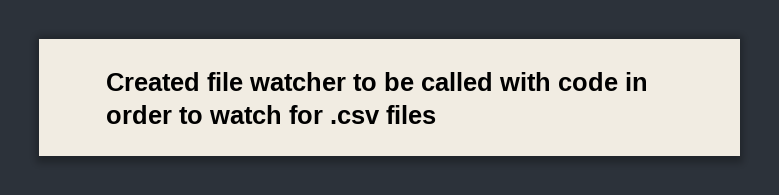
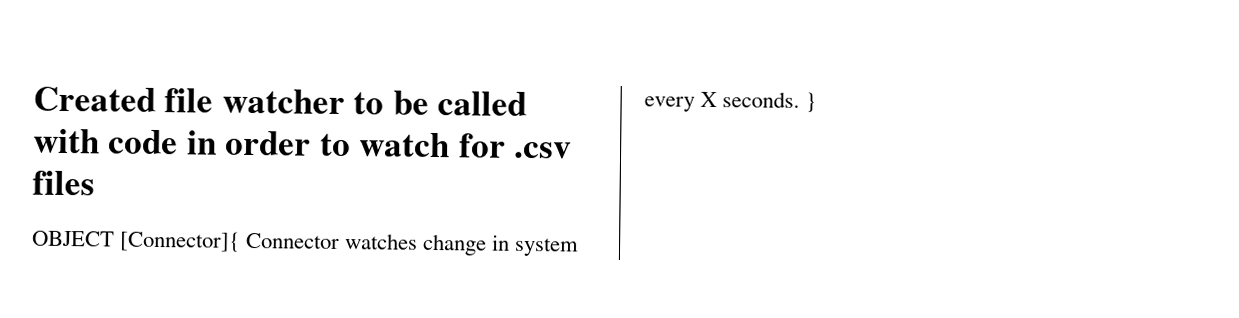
(436, 114) none -> [32,230,580,257] [644,91,818,113] // OBJECT [Connector]{ Connector watches change in system every X seconds. }

